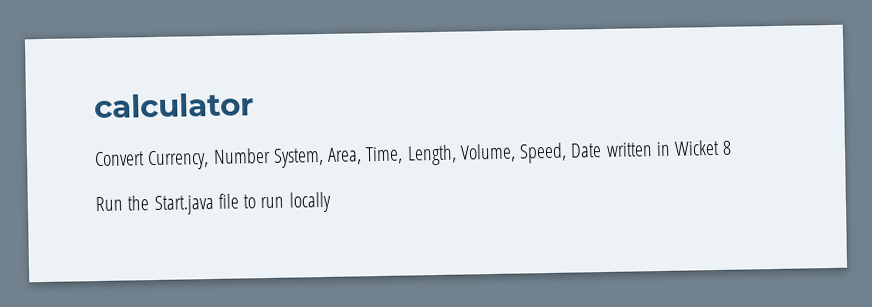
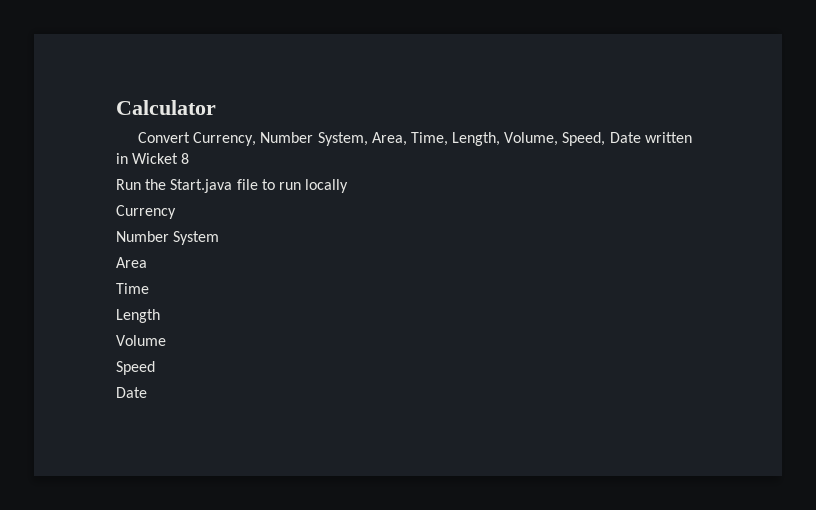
[93,92,254,119] calculator -> [116,100,216,115] Calculator
(332, 202) none -> [116,205,176,219] [116,231,220,245] [116,257,147,268] [116,283,149,294] [116,309,160,323] [116,335,166,346] [116,361,155,375] [116,387,147,398] // Currency // Number System // Area // Time // Length // Volume // Speed // Date

